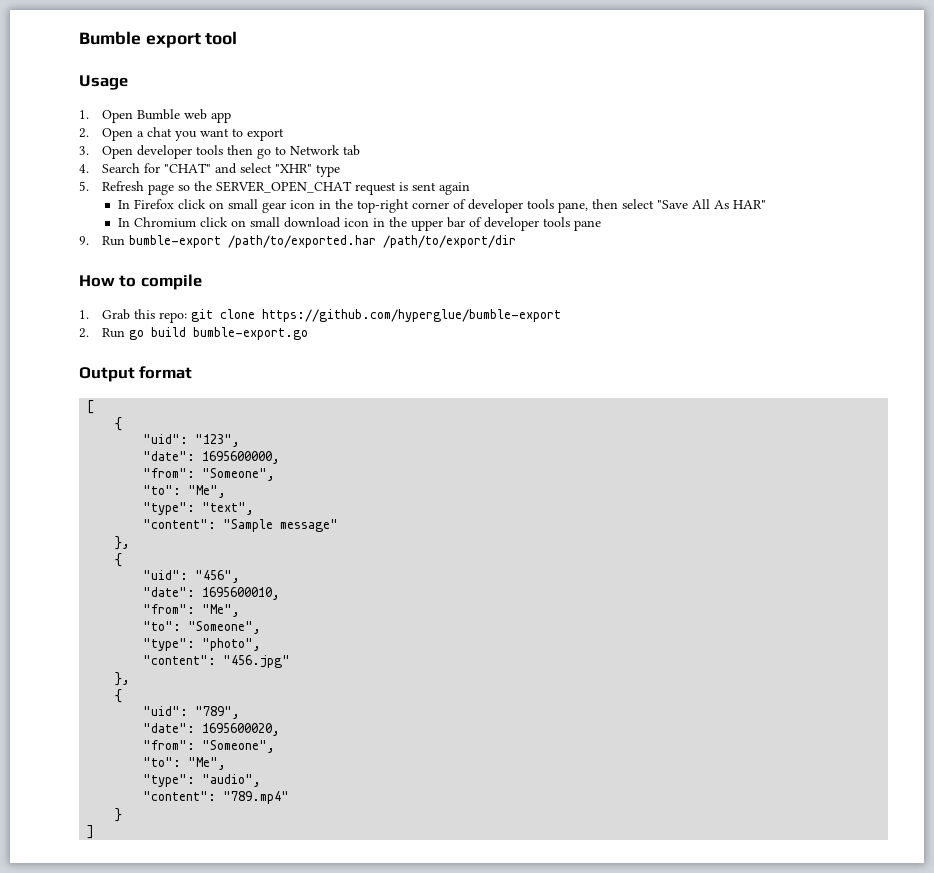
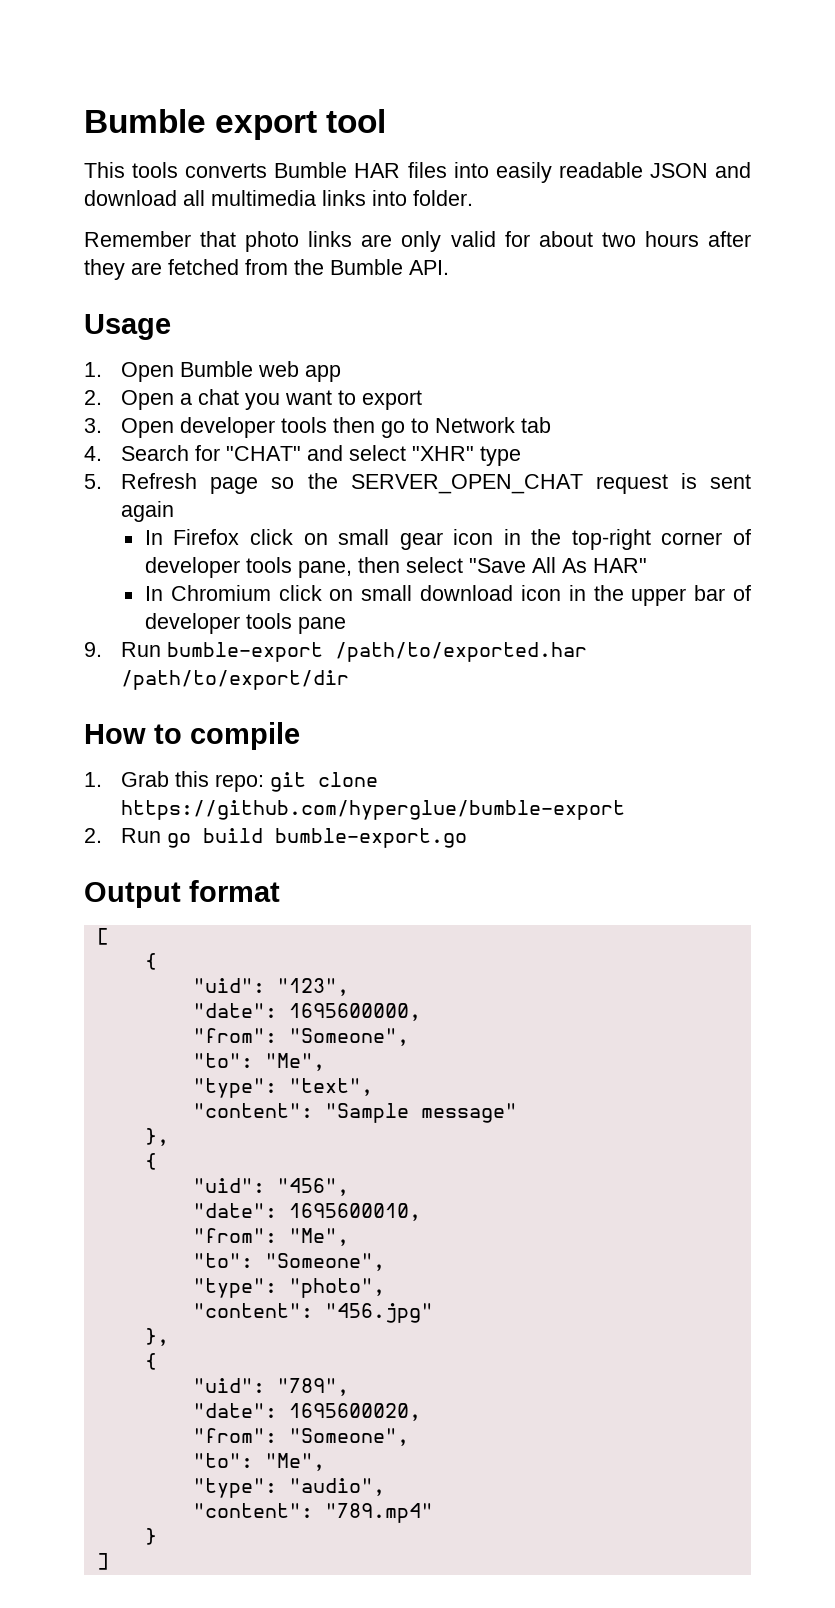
(238, 38) none -> [84,162,752,183] [84,190,473,206] [84,231,751,252] [84,259,449,280] // This tools converts Bumble HAR files into easily readable JSON and download all multimedia links into folder. // Remember that photo links are only valid for about two hours after they are fetched from the Bumble API.

